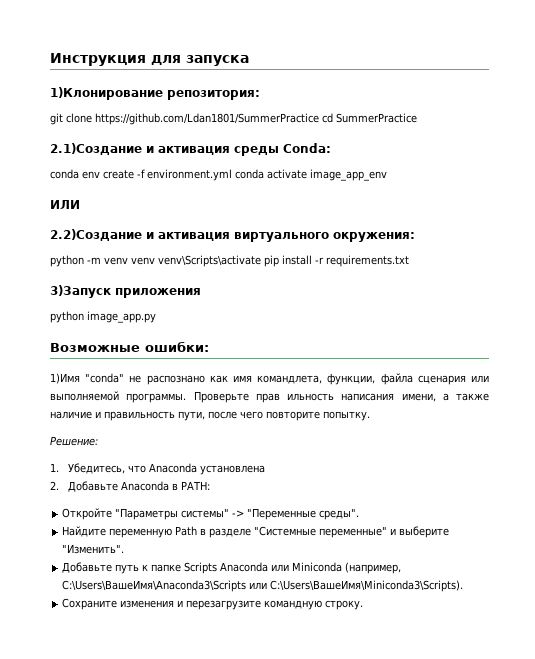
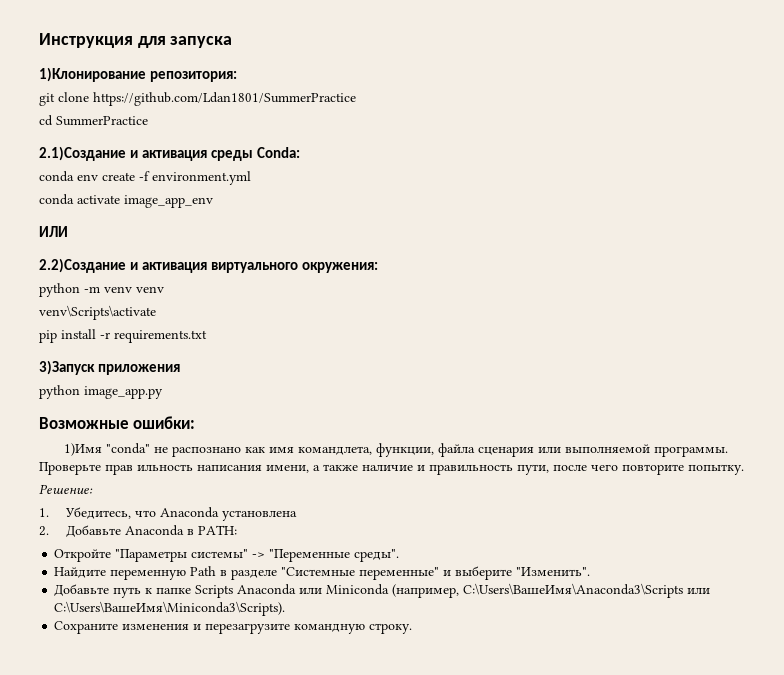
(319, 119) none -> (356, 99) //
(232, 175) none -> (251, 178) //
(155, 261) none -> (164, 289) //
(261, 261) none -> (156, 312) //

